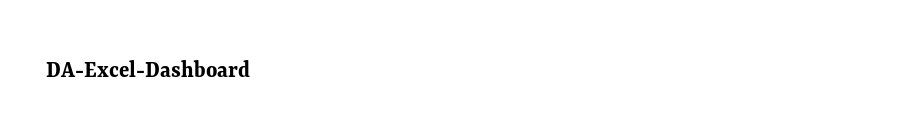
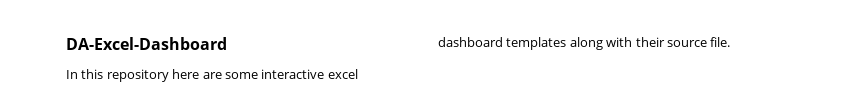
(250, 68) none -> [66,69,358,82] [438,37,731,50] // In this repository here are some interactive excel dashboard templates along with their source file.

